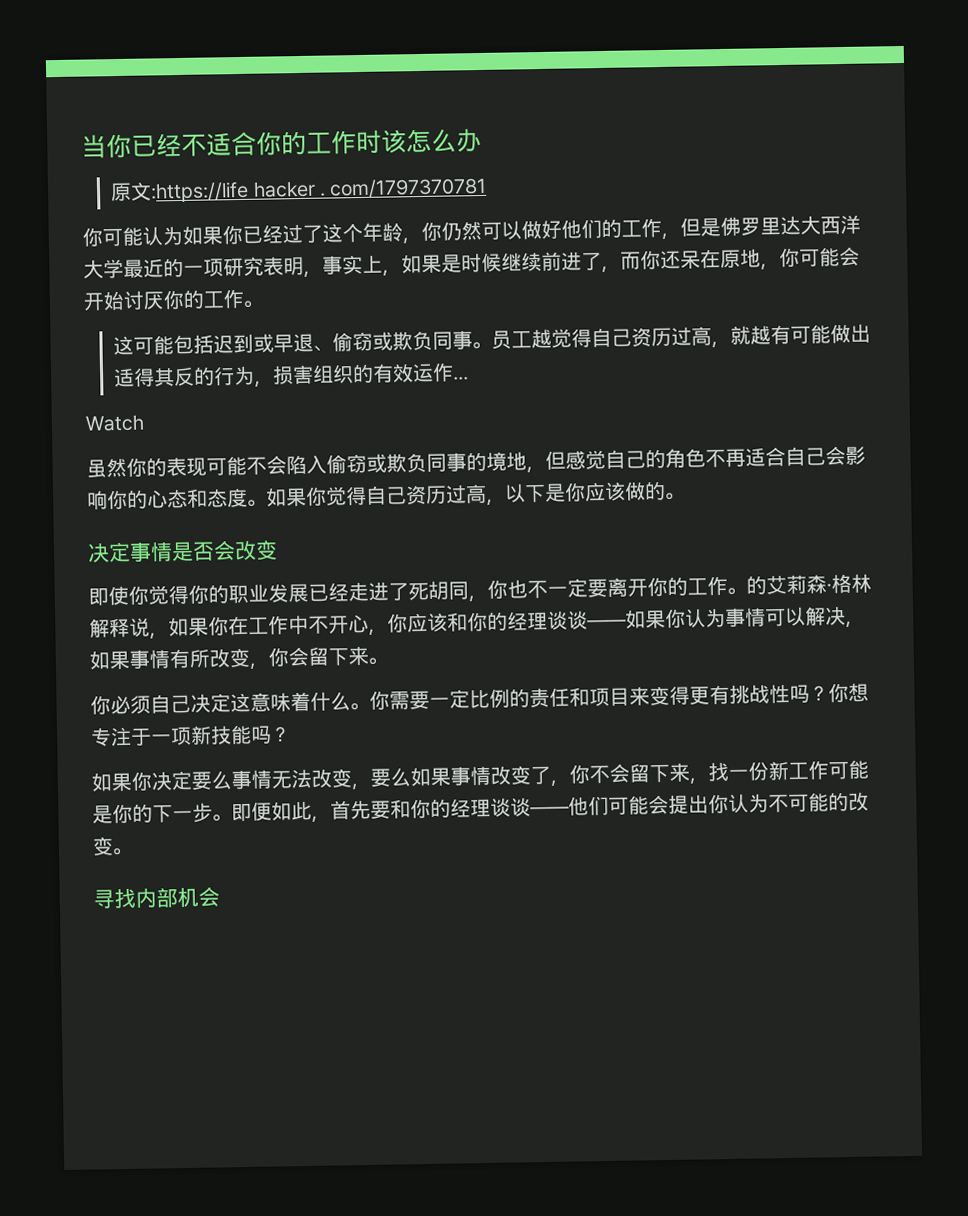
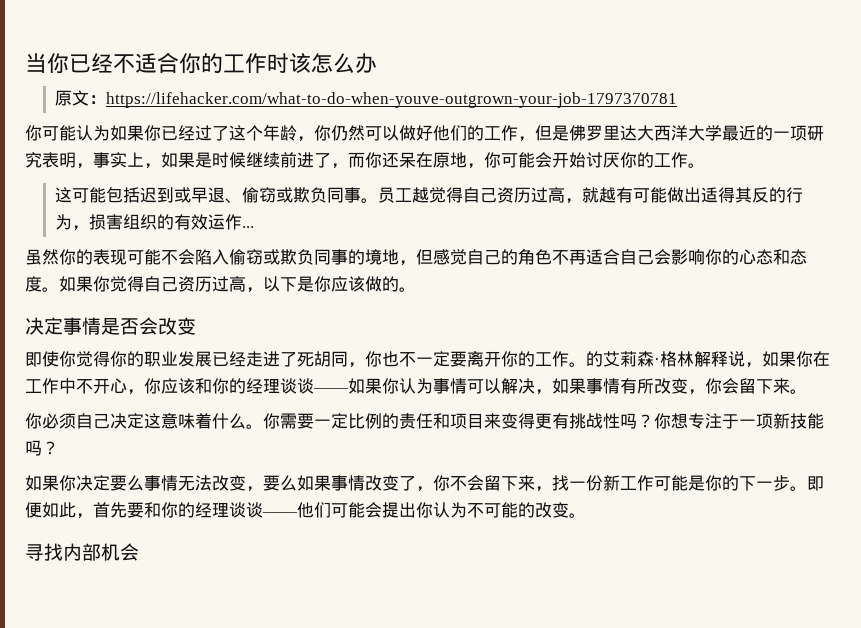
[150,177,488,203] :https://life hacker . com/1797370781 -> [89,92,678,108] ：https://lifehacker.com/what-to-do-when-youve-outgrown-your-job-1797370781
[85,414,145,432] // Watch -> (255, 227) none

